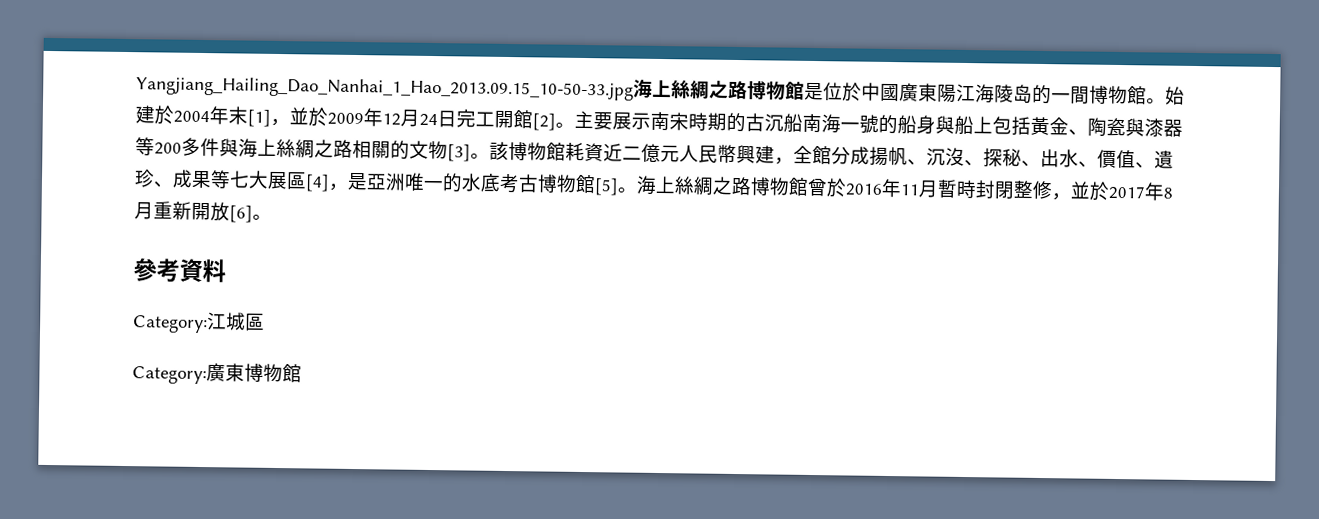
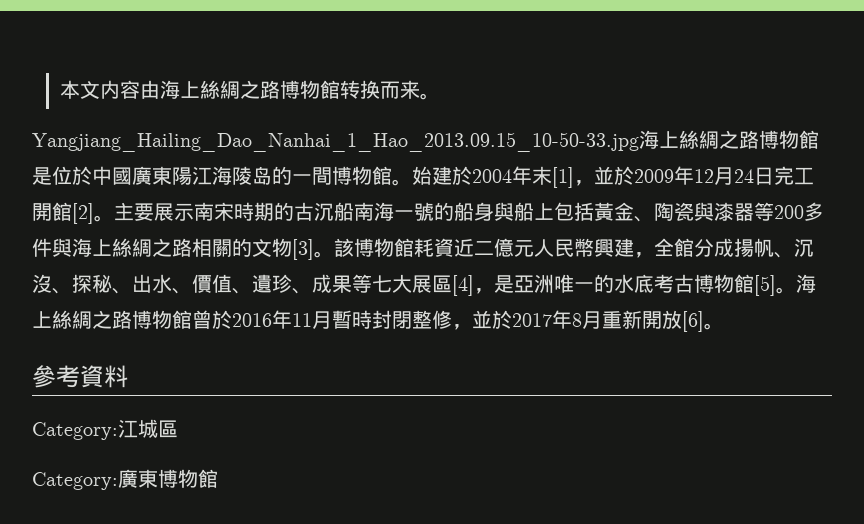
(136, 88) none -> [60,80,441,100] 本文内容由海上絲綢之路博物館转换而来。 //

